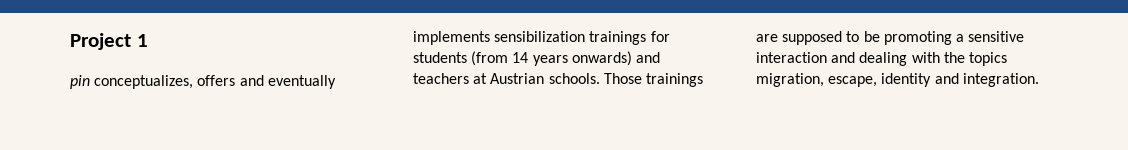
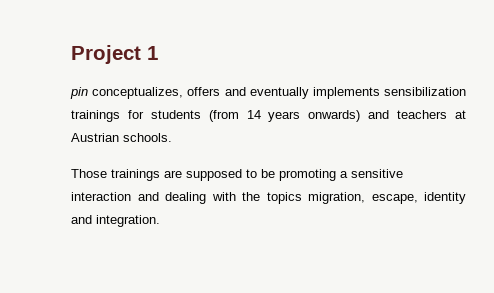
(600, 78) none -> (172, 137) //

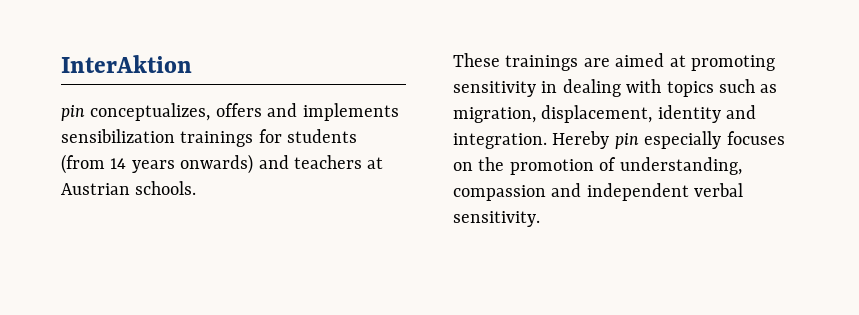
[71,45,158,64] Project 1 -> [61,55,192,73] InterAktion
[249,87,309,99] eventually -> (298, 110) none
[71,169,107,178] Those -> [453,53,500,67] These
[186,169,403,181] [71,192,466,204] [71,215,160,227] supposed to be promoting a sensitive interaction and dealing with the topics migration, escape, identity and integration. -> [615,53,775,71] [453,79,778,97] [453,105,757,123] [453,131,785,149] [453,157,742,175] [453,183,744,201] [453,211,540,227] aimed at promoting sensitivity in dealing with topics such as migration, displacement, identity and integration. Hereby pin especially focuses on the promotion of understanding, compassion and independent verbal sensitivity.

